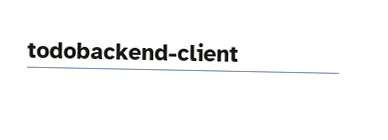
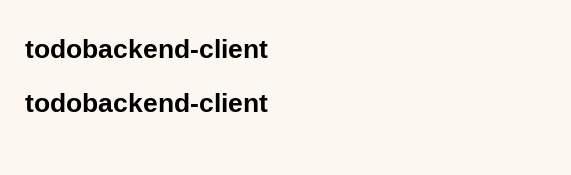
[27,39,239,62] todobackend-client -> [25,39,268,58] [25,93,268,112] todobackend-client // todobackend-client

